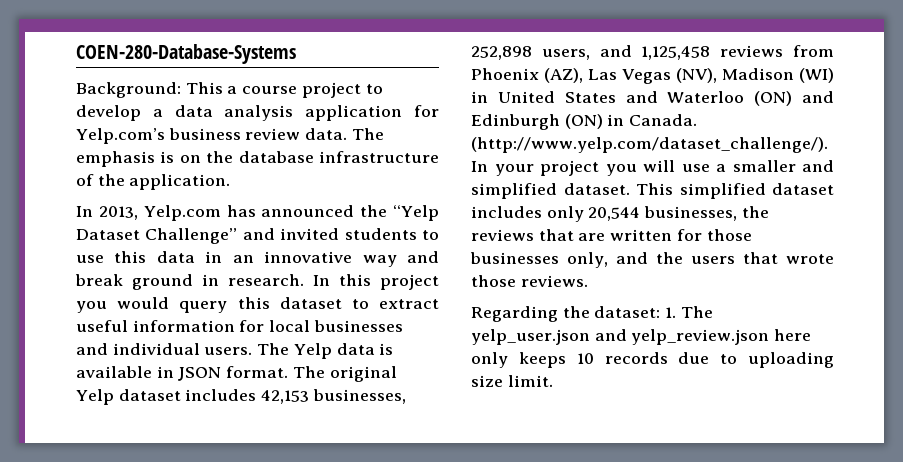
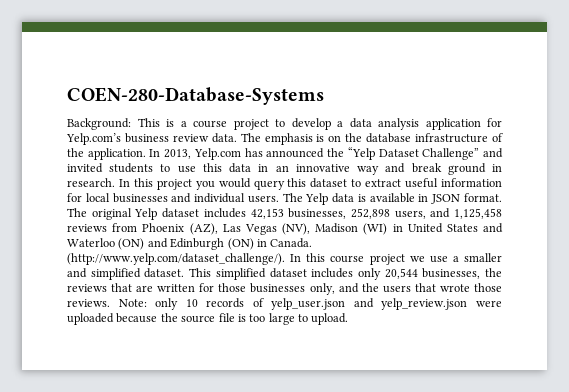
(223, 88) none -> [166,119,174,127] is
(231, 182) // -> (146, 154) none
[494,160,675,176] your project you will -> [306,253,425,265] this course project we
[471,306,713,322] [471,329,812,345] [471,352,834,368] [471,375,553,387] // Regarding the dataset: 1. The yelp_user.json and yelp_review.json here only keeps 10 records due to uploading size limit. -> [118,298,502,310] [67,313,349,325] Note: only 10 records of yelp_user.json and yelp_review.json were uploaded because the source file is too large to upload.

